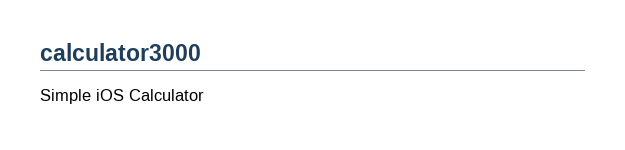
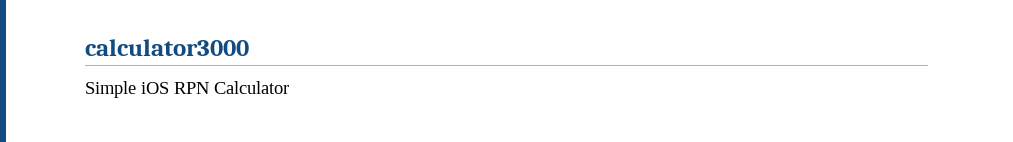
(124, 95) none -> [174,82,209,94] RPN

